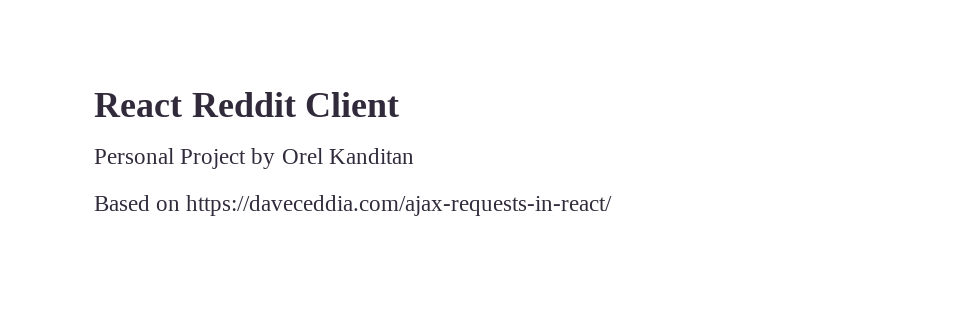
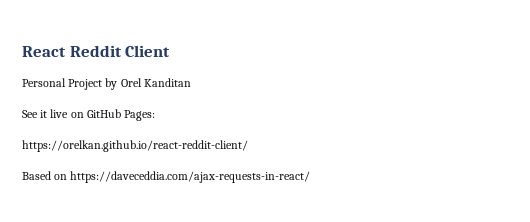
(414, 156) none -> [22,109,156,121] [22,140,248,152] // See it live on GitHub Pages: // https://orelkan.github.io/react-reddit-client/

